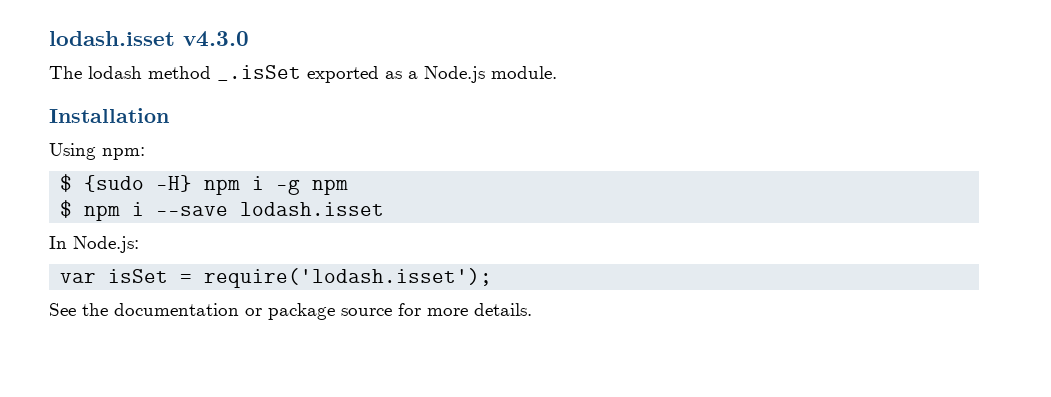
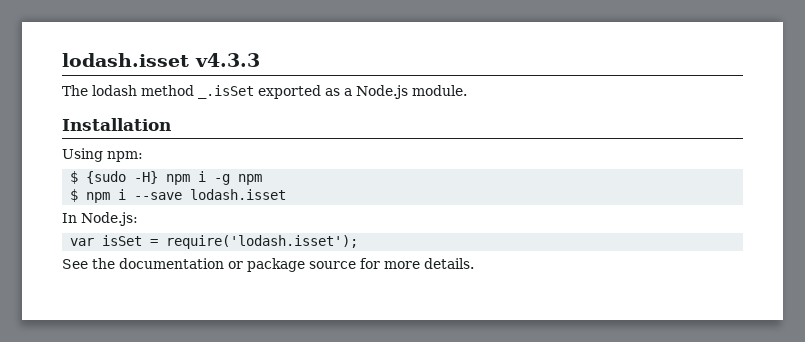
[49,31,249,47] lodash.isset v4.3.0 -> [62,53,260,67] lodash.isset v4.3.3

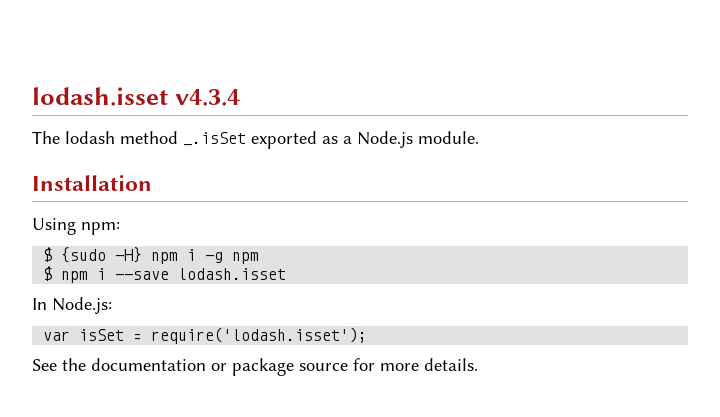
[62,53,260,67] lodash.isset v4.3.3 -> [32,87,241,106] lodash.isset v4.3.4

